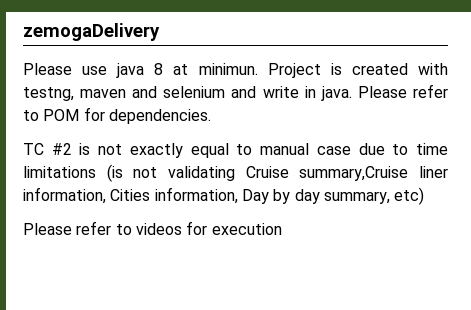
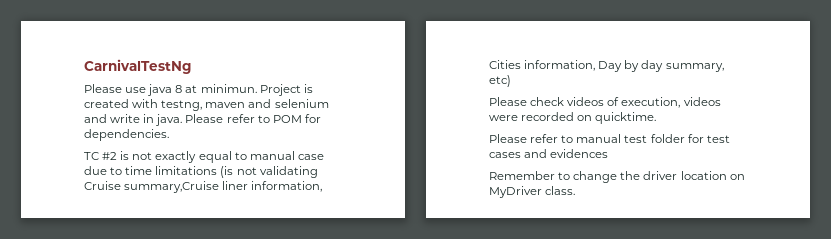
[23,23,160,41] zemogaDelivery -> [84,59,191,74] CarnivalTestNg
[76,221,282,235] refer to videos for execution -> [530,97,721,108] [489,112,657,124] [489,134,730,143] [489,149,609,158] [489,171,745,183] [489,186,576,198] check videos of execution, videos were recorded on quicktime. // Please refer to manual test folder for test cases and evidences // Remember to change the driver location on MyDriver class.

